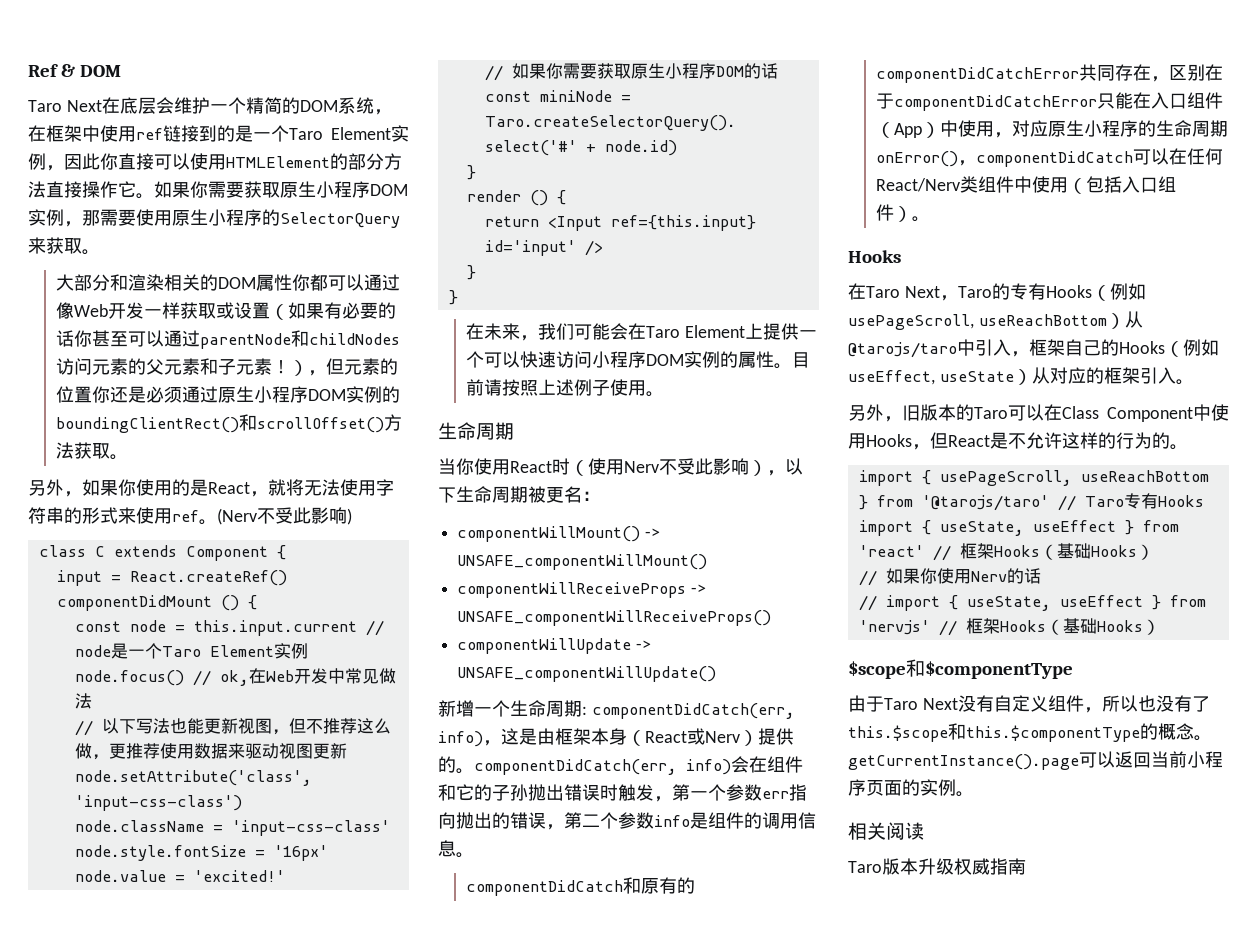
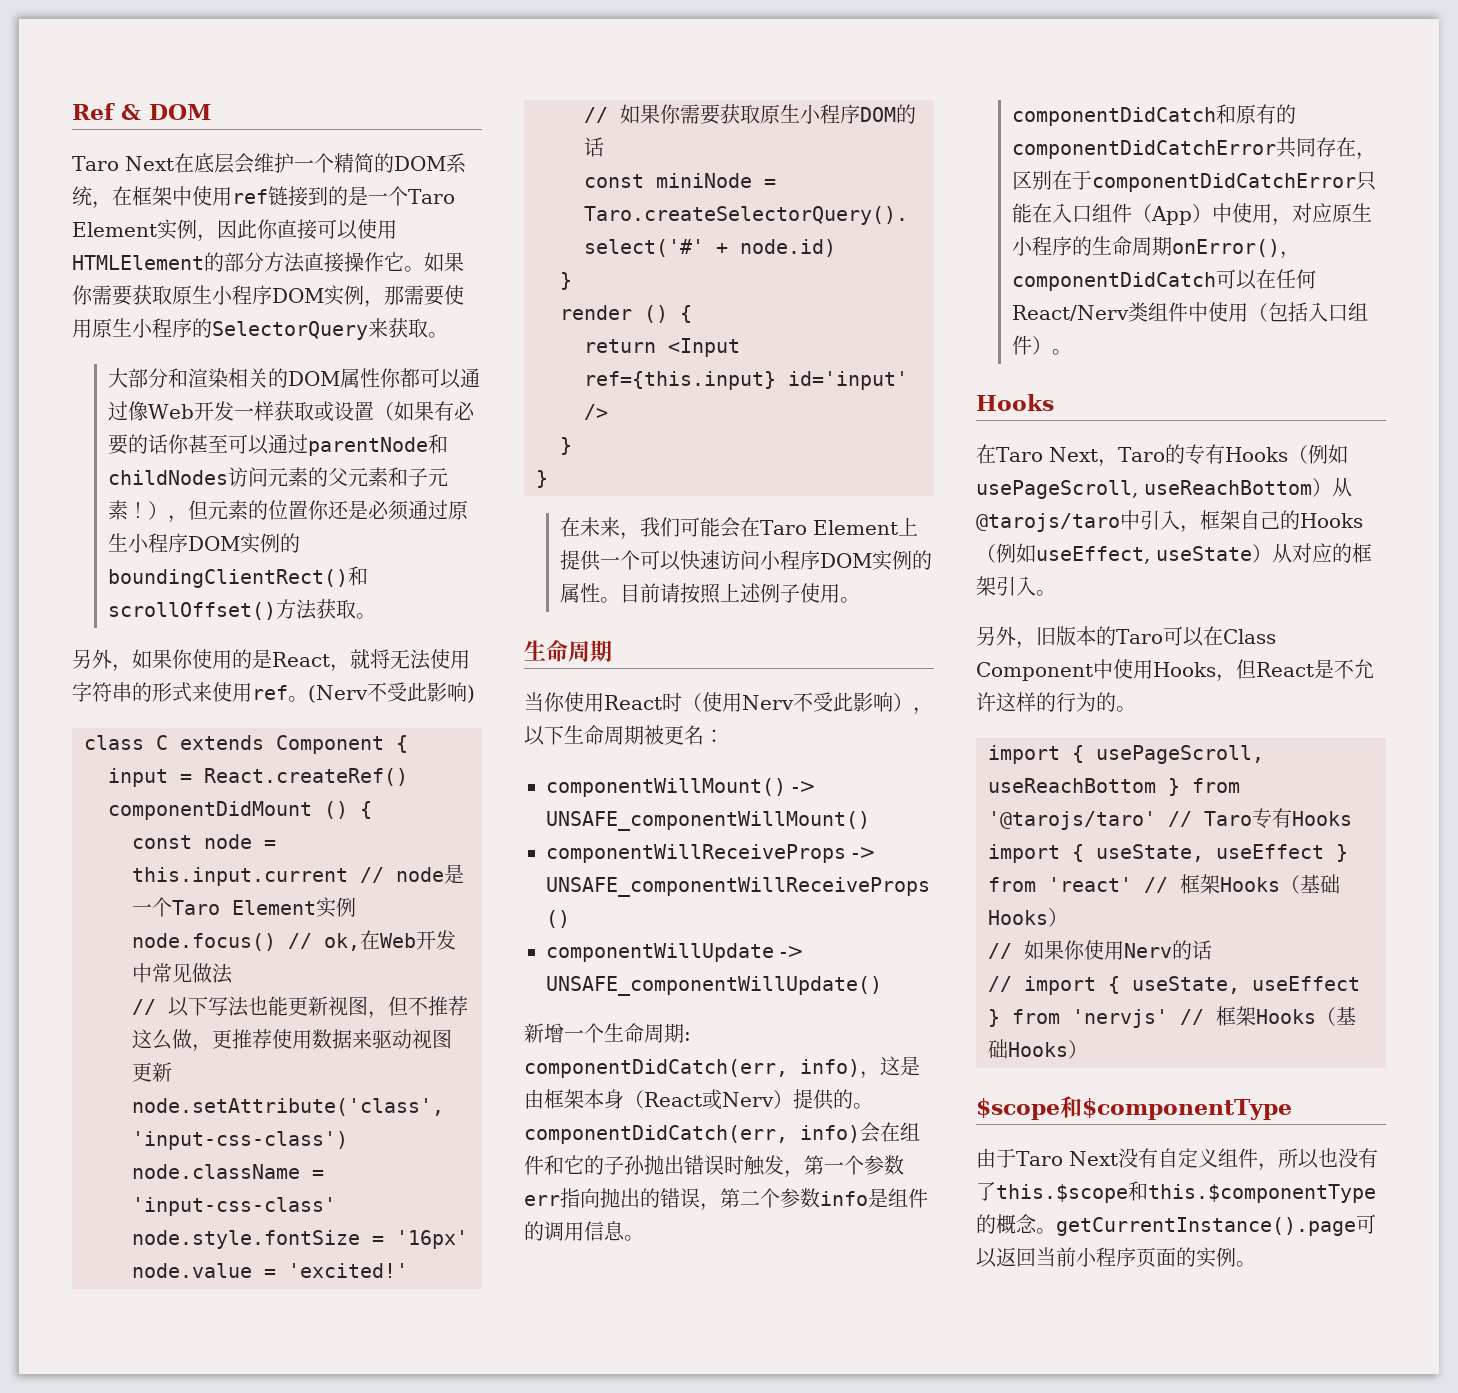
[848,822,924,840] [848,858,1026,875] // 相关阅读 // Taro版本升级权威指南 -> (1256, 1264) none

